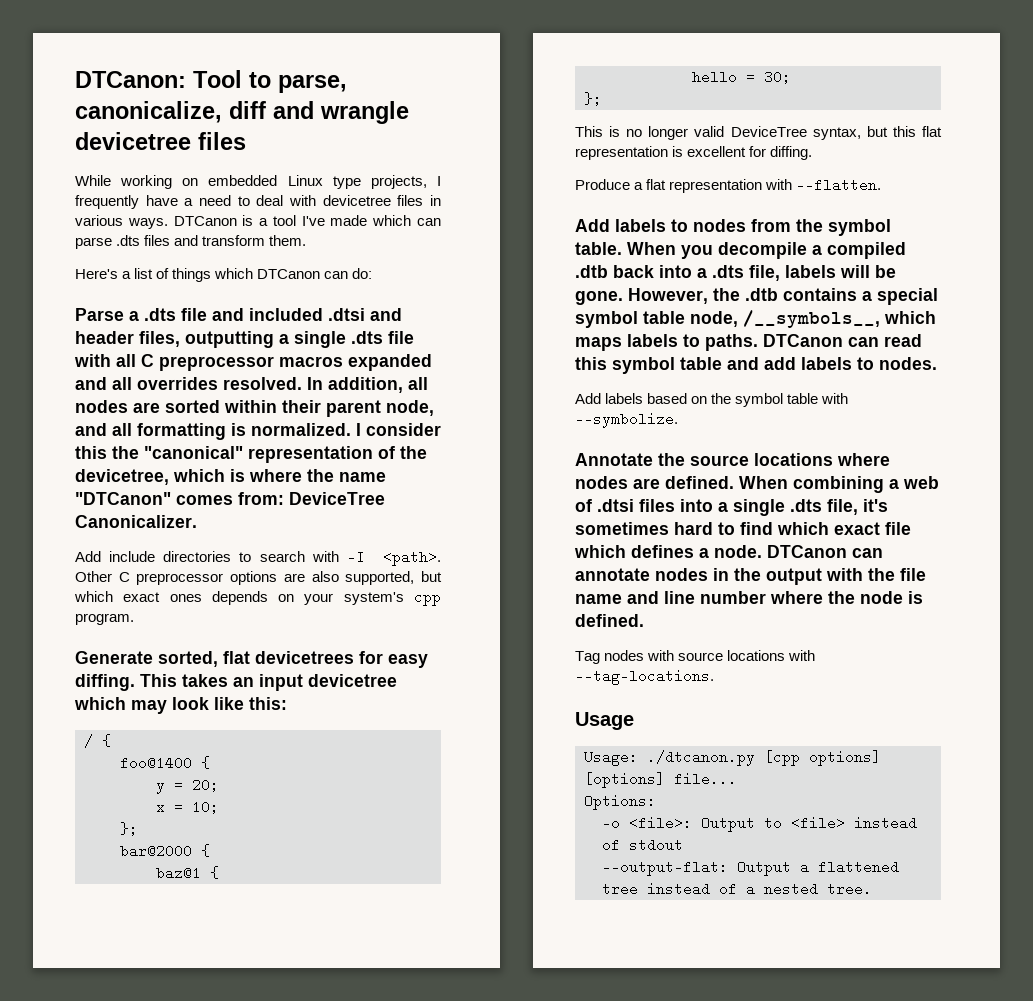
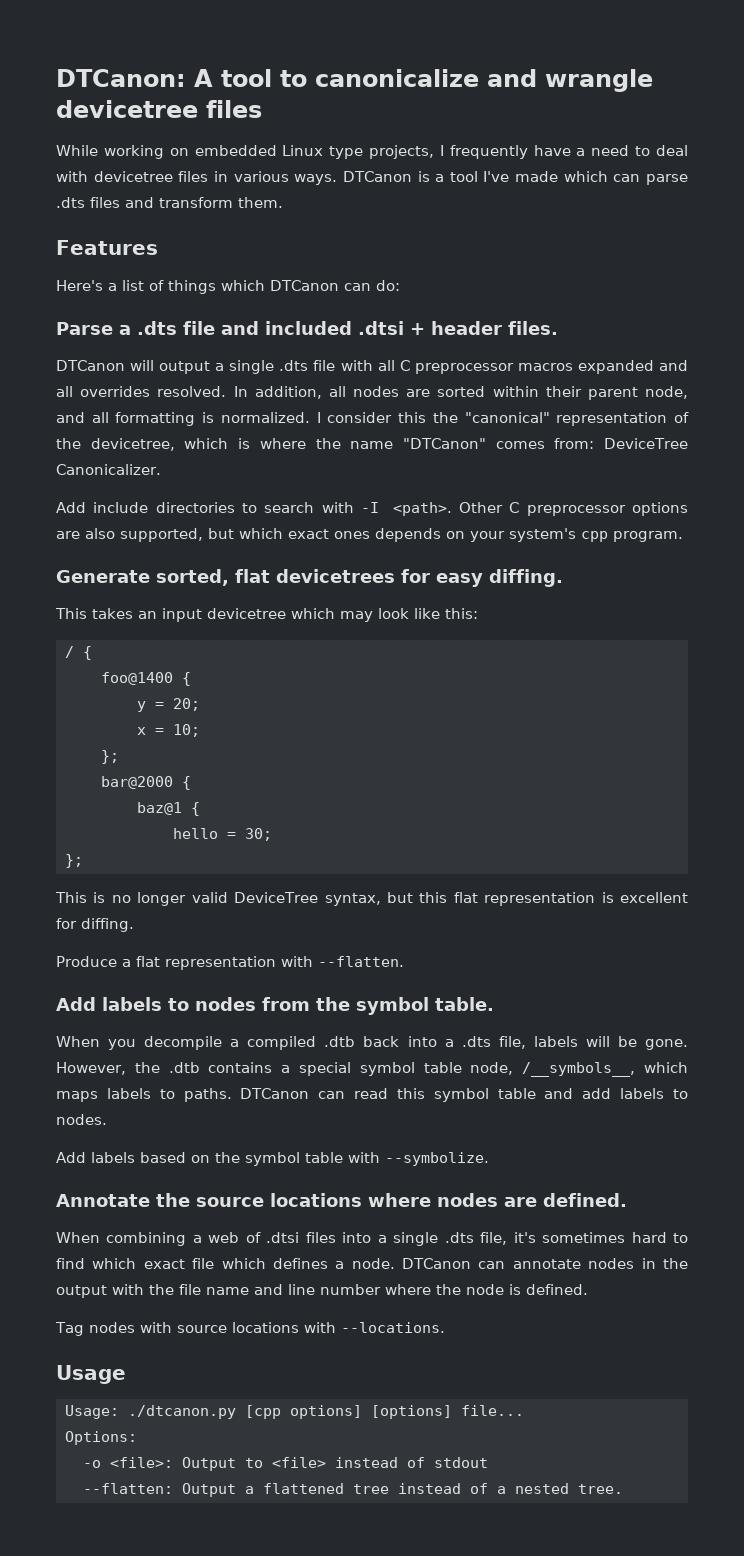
[193,70,347,93] [75,101,266,123] Tool to parse, canonicalize, diff -> [194,69,479,87] A tool to canonicalize
(307, 240) none -> [56,240,158,255] // Features
[370,308,402,321] [75,331,274,348] and header files, outputting -> [410,321,558,335] [56,360,211,374] + header files. // DTCanon will output
(135, 682) none -> (563, 578) //
(622, 248) none -> (494, 1004) //
(734, 482) none -> (627, 1200) //
[575,669,714,685] --tag-locations. -> [340,1322,445,1333] --locations.
[602,860,728,876] --output-flat: -> [83,1483,173,1494] --flatten:

